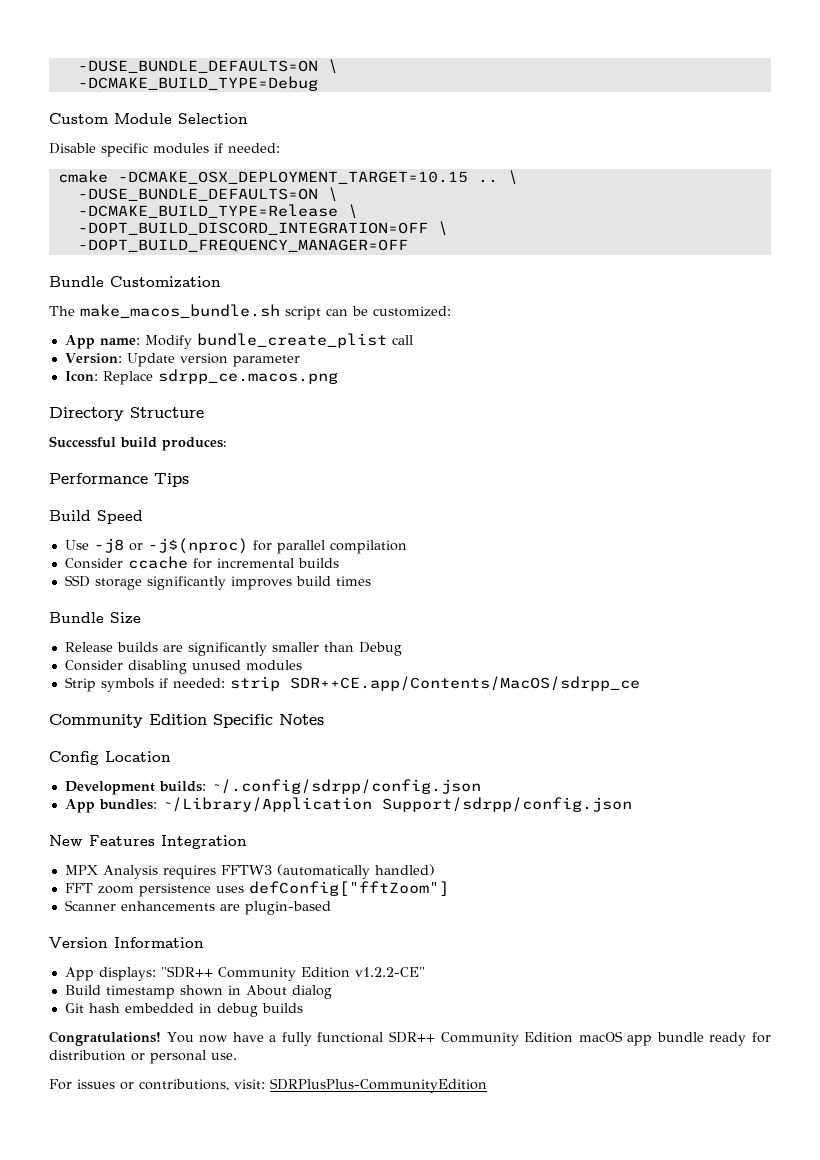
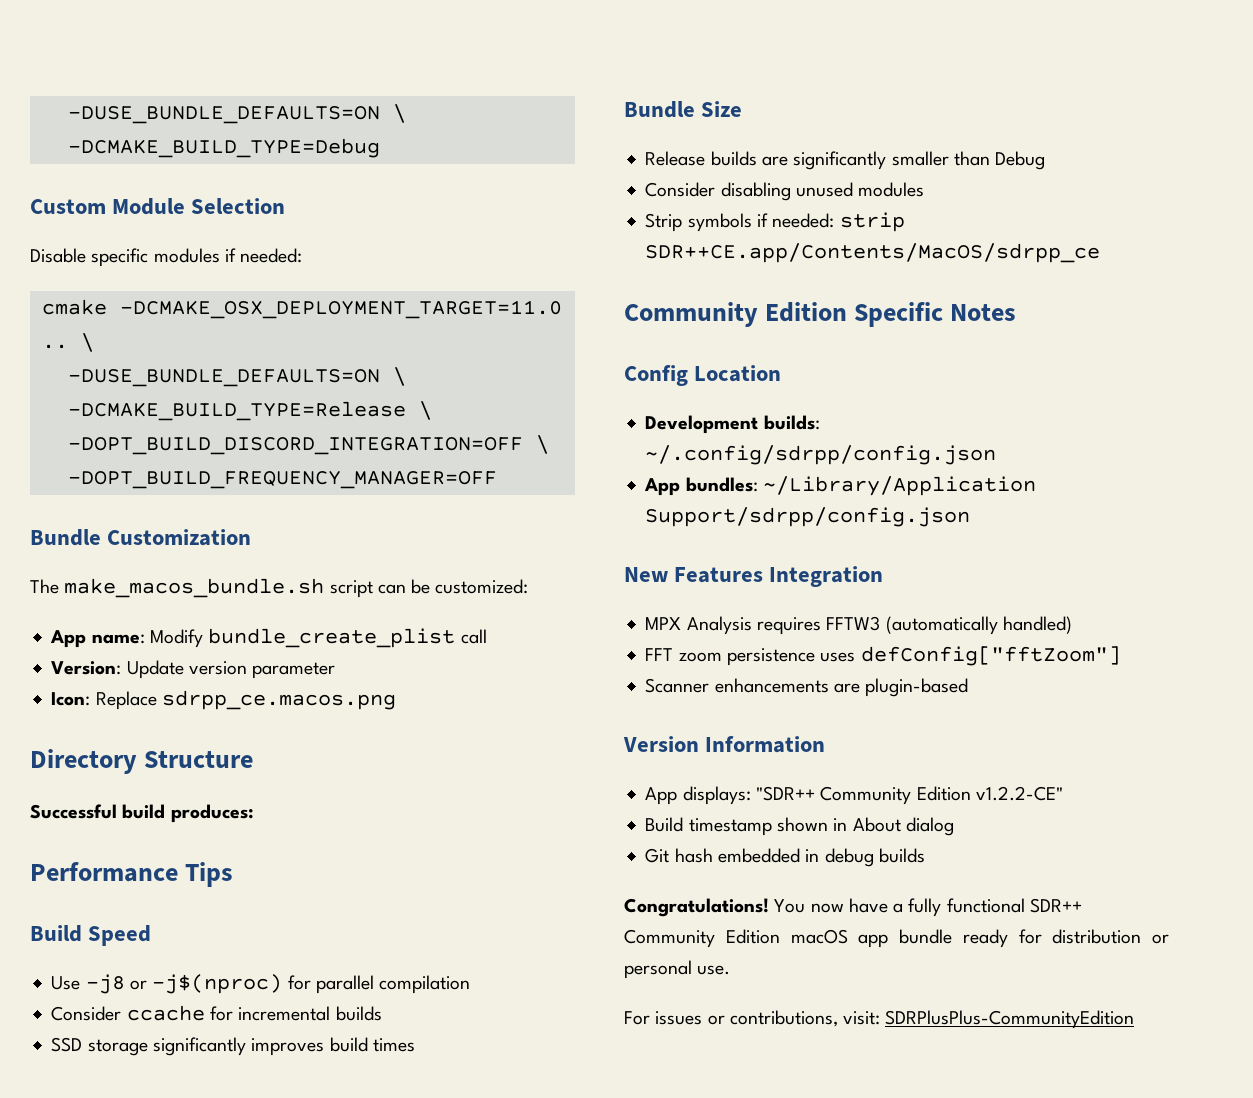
[117,171,468,184] -DCMAKE_OSX_DEPLOYMENT_TARGET=10.15 -> [119,300,562,319] -DCMAKE_OSX_DEPLOYMENT_TARGET=11.0

